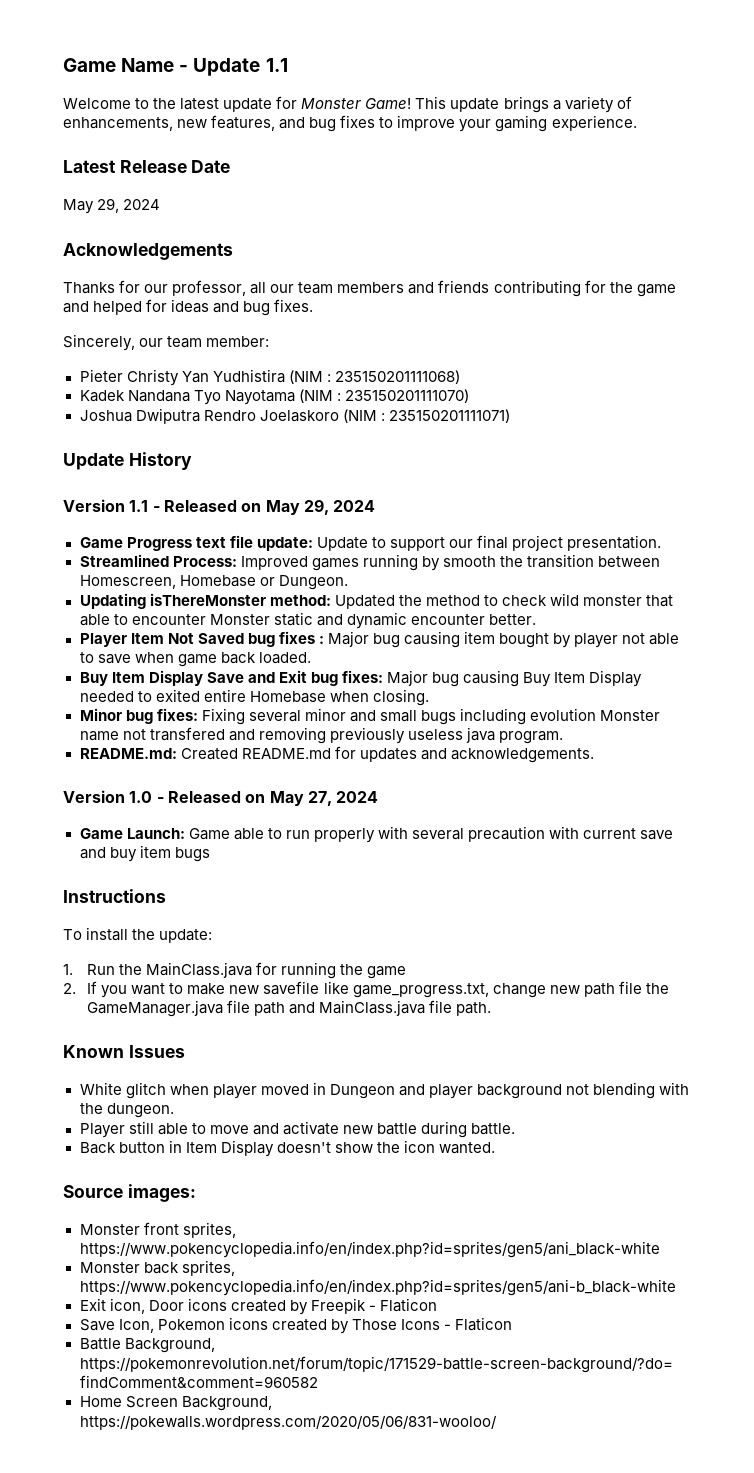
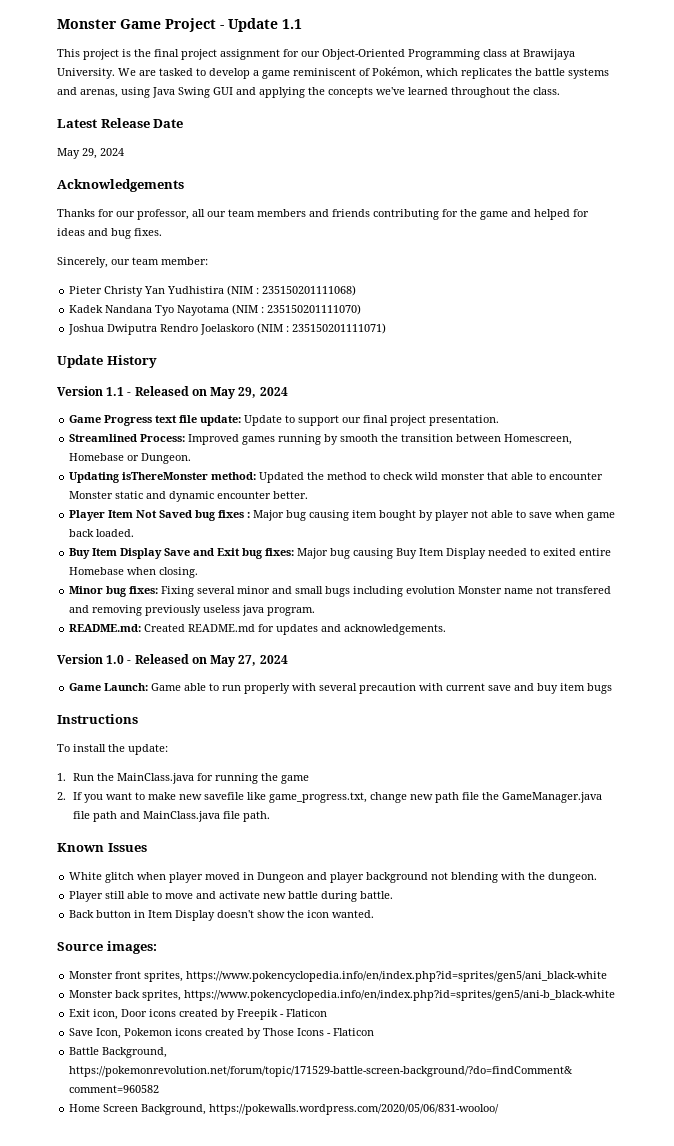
[63,58,175,72] Game Name -> [57,18,216,32] Monster Game Project
[63,96,632,113] [63,115,637,132] Welcome to the latest update for Monster Game! This update brings a variety of enhancements, new features, and bug fixes to improve your gaming experience. -> [57,49,575,60] [57,67,609,79] [57,87,560,98] This project is the final project assignment for our Object-Oriented Programming class at Brawijaya University. We are tasked to develop a game reminiscent of Pokémon, which replicates the battle systems and arenas, using Java Swing GUI and applying the concepts we've learned throughout the class.

